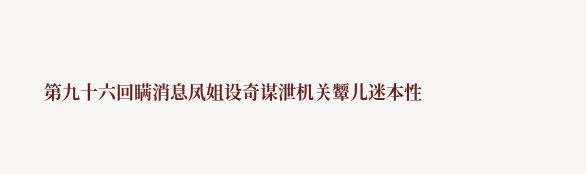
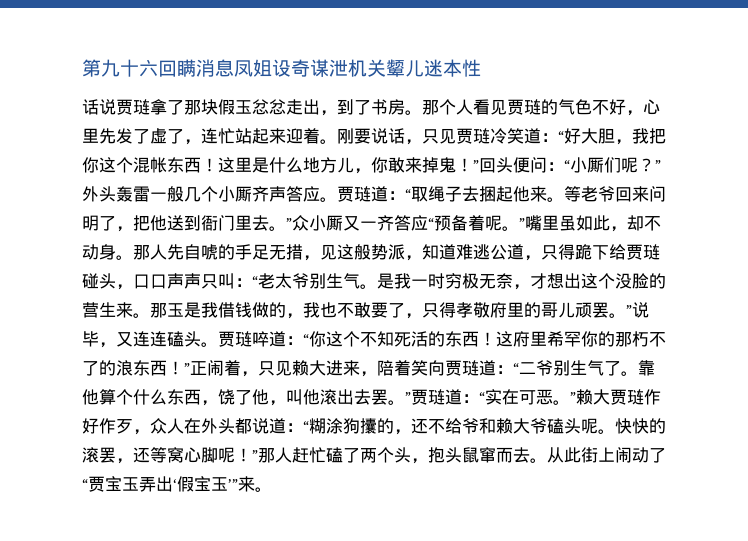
(422, 92) none -> [82,99,660,116] [82,128,666,145] [82,157,661,174] [82,186,666,202] [82,215,661,232] [82,244,660,261] [82,273,666,290] [82,302,649,319] [82,331,666,348] [82,360,655,377] [82,389,661,406] [82,418,666,435] [82,447,666,464] [82,476,272,492] // 话说贾琏拿了那块假玉忿忿走出，到了书房。那个人看见贾琏的气色不好，心里先发了虚了，连忙站起来迎着。刚要说话，只见贾琏冷笑道：“好大胆，我把你这个混帐东西！这里是什么地方儿，你敢来掉鬼！”回头便问：“小厮们呢？”外头轰雷一般几个小厮齐声答应。贾琏道：“取绳子去捆起他来。等老爷回来问明了，把他送到衙门里去。”众小厮又一齐答应“预备着呢。”嘴里虽如此，却不动身。那人先自唬的手足无措，见这般势派，知道难逃公道，只得跪下给贾琏碰头，口口声声只叫：“老太爷别生气。是我一时穷极无奈，才想出这个没脸的营生来。那玉是我借钱做的，我也不敢要了，只得孝敬府里的哥儿顽罢。”说毕，又连连磕头。贾琏啐道：“你这个不知死活的东西！这府里希罕你的那朽不了的浪东西！”正闹着，只见赖大进来，陪着笑向贾琏道：“二爷别生气了。靠他算个什么东西，饶了他，叫他滚出去罢。”贾琏道：“实在可恶。”赖大贾琏作好作歹，众人在外头都说道：“糊涂狗攮的，还不给爷和赖大爷磕头呢。快快的滚罢，还等窝心脚呢！”那人赶忙磕了两个头，抱头鼠窜而去。从此街上闹动了“贾宝玉弄出‘假宝玉’”来。

